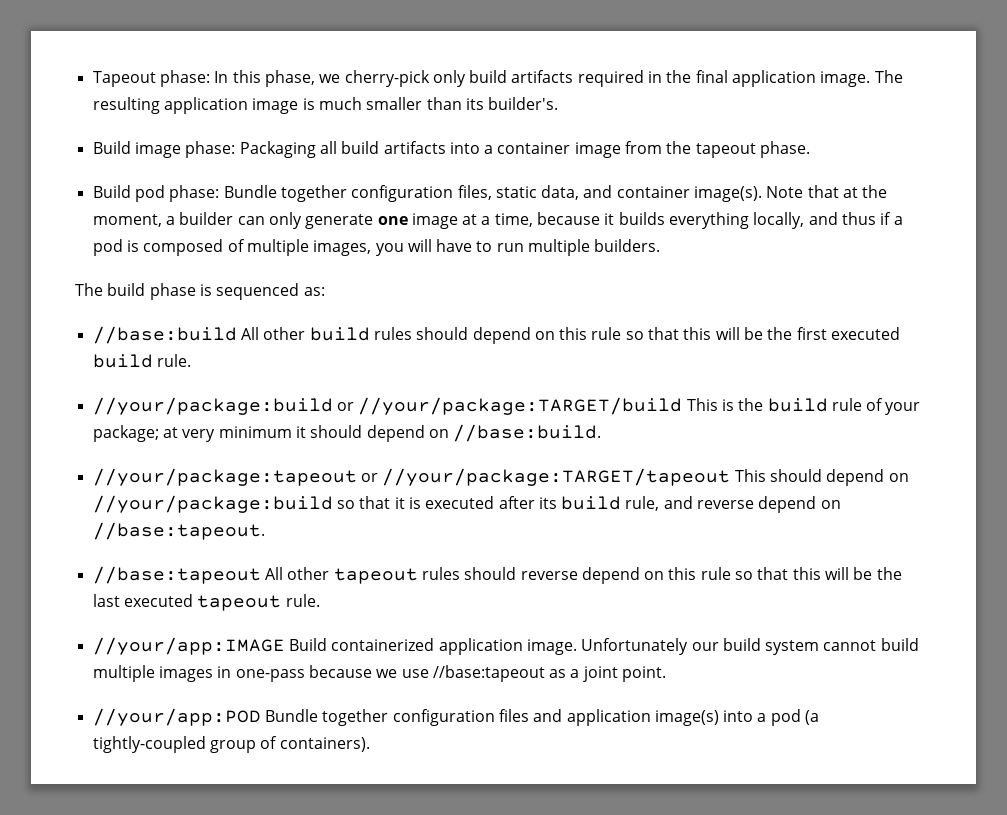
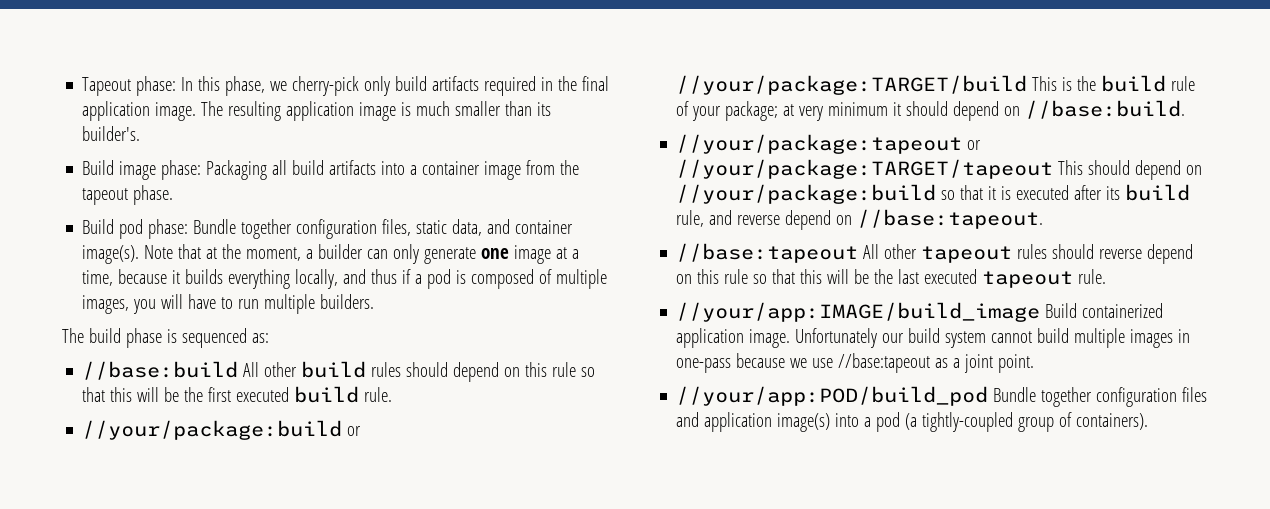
[92,637,285,655] //your/app:IMAGE -> [676,302,1041,322] //your/app:IMAGE/build_image
[92,708,261,726] //your/app:POD -> [676,386,989,406] //your/app:POD/build_pod

